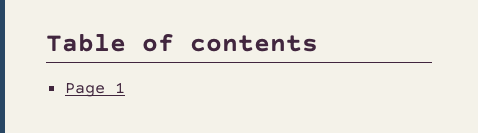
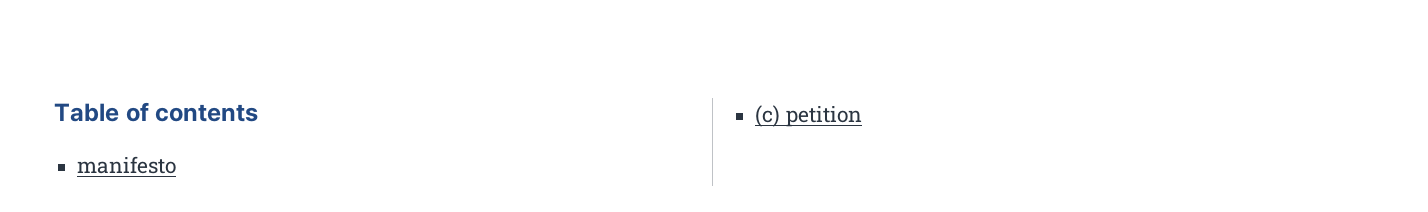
[64,82,125,97] Page 1 -> [77,156,177,174] [755,105,862,127] manifesto // (c) petition

